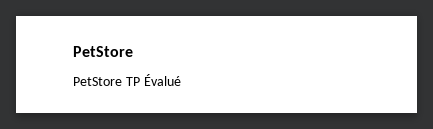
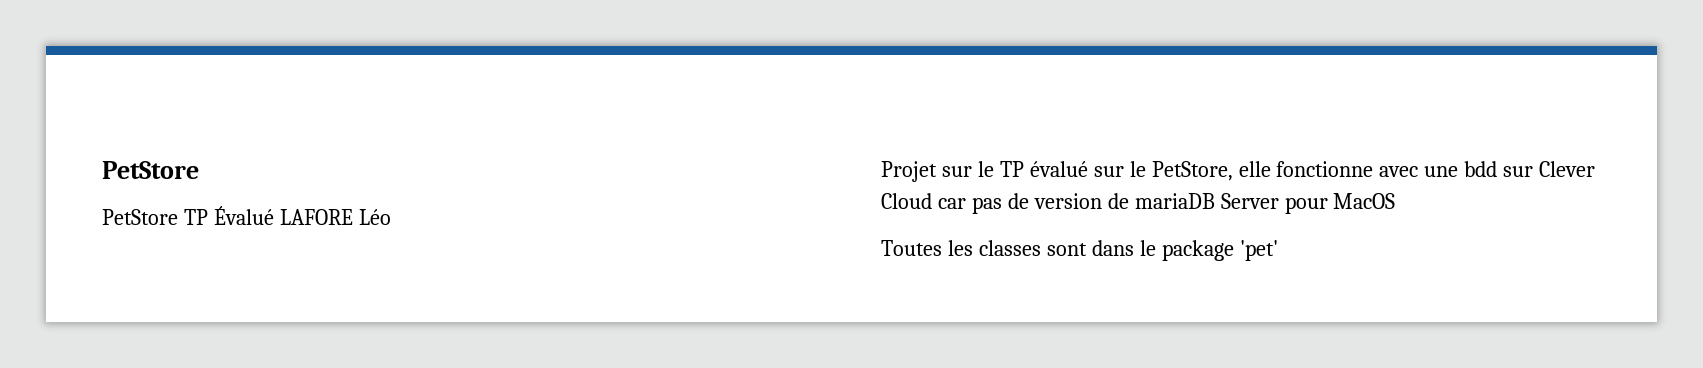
(181, 80) none -> [279,209,391,225] [881,161,1596,182] [881,193,1396,214] [881,240,1278,261] LAFORE Léo // Projet sur le TP évalué sur le PetStore, elle fonctionne avec une bdd sur Clever Cloud car pas de version de mariaDB Server pour MacOS // Toutes les classes sont dans le package 'pet'

